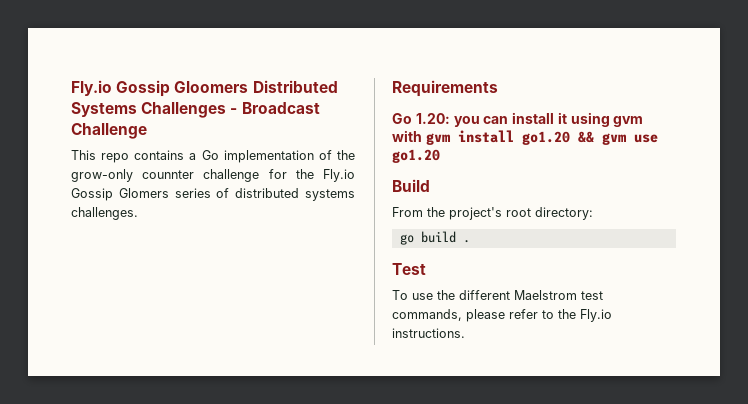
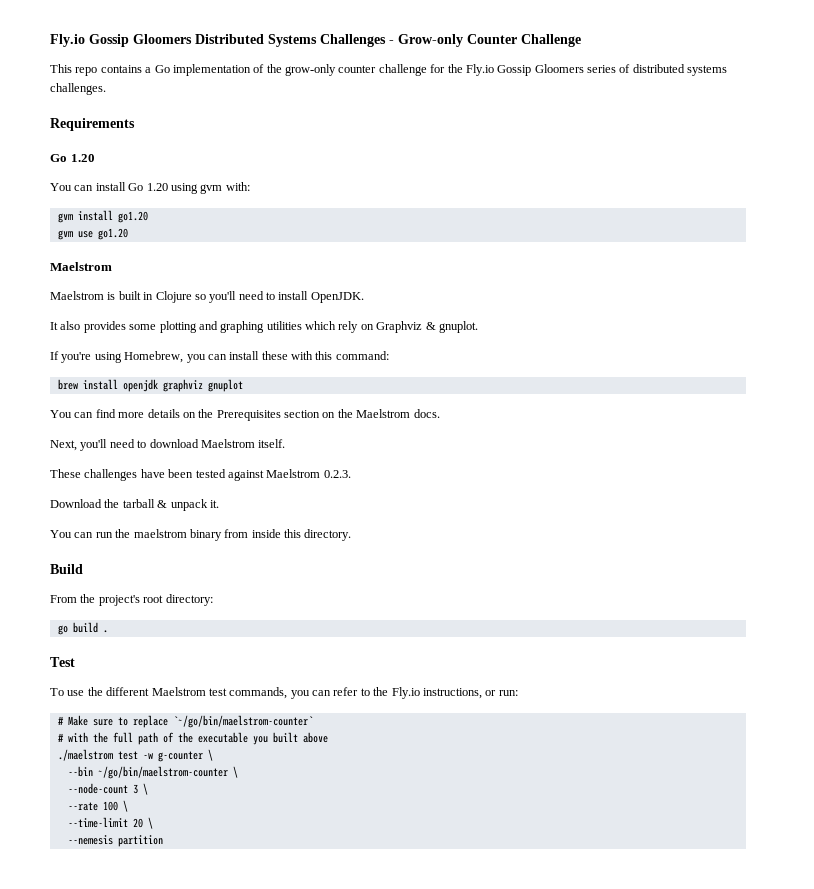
[241,102,320,114] Broadcast -> [398,34,517,47] Grow-only Counter
[142,170,195,179] counnter -> [338,65,377,73] counter
[118,188,169,198] Glomers -> [534,64,584,73] Gloomers
[415,112,644,127] [392,130,658,145] [392,149,440,163] 1.20: you can install it using gvm with gvm install go1.20 && gvm use go1.20 -> [70,154,95,162] [50,182,250,194] [57,210,148,223] [57,228,128,240] [50,262,112,271] [50,291,364,303] [50,321,478,333] [50,351,389,363] [57,379,243,392] [50,409,440,421] [50,439,286,451] [50,469,351,481] [50,499,219,511] [50,529,352,541] 1.20 // You can install Go 1.20 using gvm with: // gvm install go1.20 // gvm use go1.20 // Maelstrom // Maelstrom is built in Clojure so you'll need to install OpenJDK. // It also provides some plotting and graphing utilities which rely on Graphviz & gnuplot. // If you're using Homebrew, you can install these with this command: // brew install openjdk graphviz gnuplot // You can find more details on the Prerequisites section on the Maelstrom docs. // Next, you'll need to download Maelstrom itself. // These challenges have been tested against Maelstrom 0.2.3. // Download the tarball & unpack it. // You can run the maelstrom binary from inside this directory.
[466,309,505,322] please -> [290,690,331,699] you can
[392,328,465,338] instructions. -> [422,688,518,699] [57,715,313,728] [57,732,328,745] [57,749,213,762] [67,766,238,779] [67,783,148,795] [67,800,128,812] [67,817,153,829] [67,835,163,847] instructions, or run: // # Make sure to replace `~/go/bin/maelstrom-counter` // # with the full path of the executable you built above // ./maelstrom test -w g-counter \ // --bin ~/go/bin/maelstrom-counter \ // --node-count 3 \ // --rate 100 \ // --time-limit 20 \ // --nemesis partition

